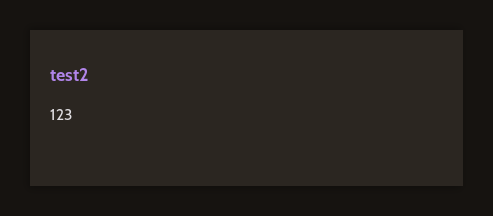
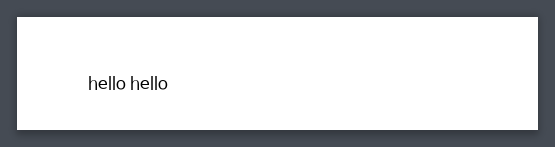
[50,68,89,81] [50,109,72,120] test2 // 123 -> [88,76,169,90] hello hello

